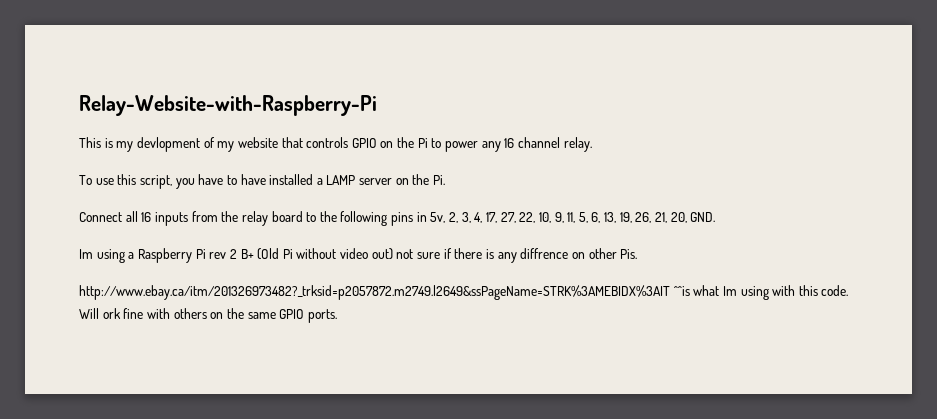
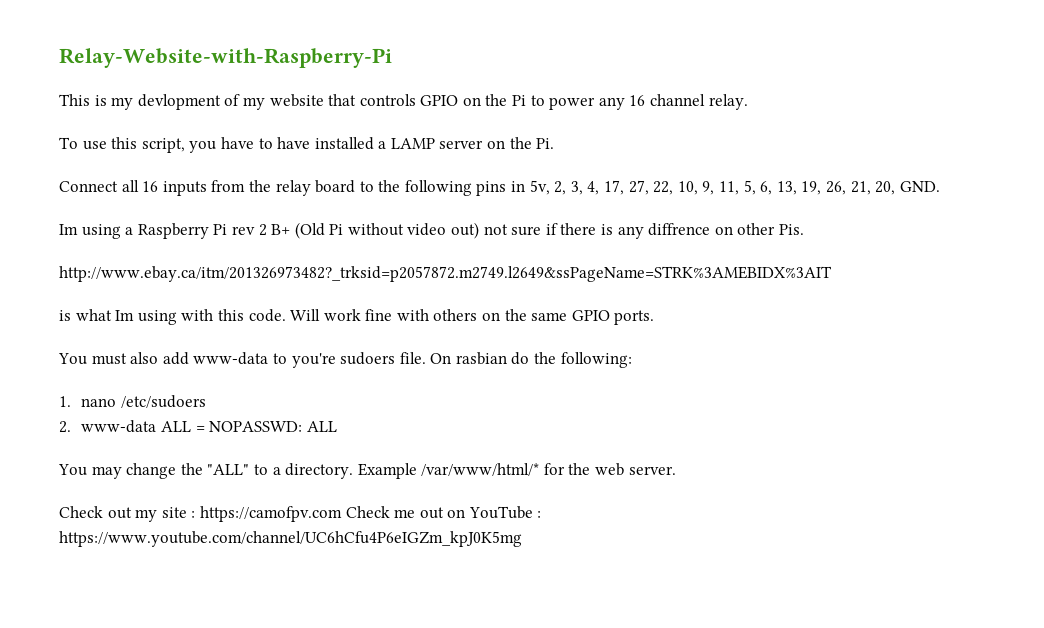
[673,286,690,296] ^^is -> [59,310,71,321] // is
[102,308,121,319] ork -> [323,309,361,321] work
(337, 316) none -> [58,352,632,368] [59,395,207,408] [59,420,337,433] [58,463,676,479] [59,506,542,522] [59,531,522,547] // You must also add www-data to you're sudoers file. On rasbian do the following: // 1. nano /etc/sudoers // 2. www-data ALL = NOPASSWD: ALL // You may change the "ALL" to a directory. Example /var/www/html/* for the web server. // Check out my site : https://camofpv.com Check me out on YouTube : https://www.youtube.com/channel/UC6hCfu4P6eIGZm_kpJ0K5mg

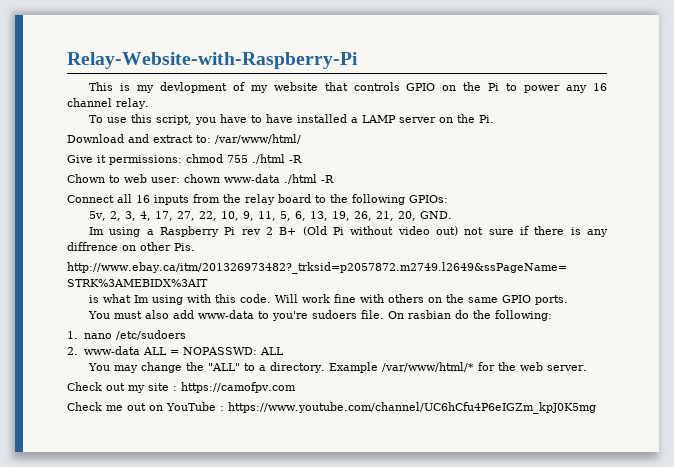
(555, 143) none -> [67,134,301,144] [67,154,302,165] [67,174,334,184] // Download and extract to: /var/www/html/ // Give it permissions: chmod 755 ./html -R // Chown to web user: chown www-data ./html -R
[476,181,526,196] pins in -> [409,195,448,203] GPIOs: //
(342, 514) none -> (296, 387) //

